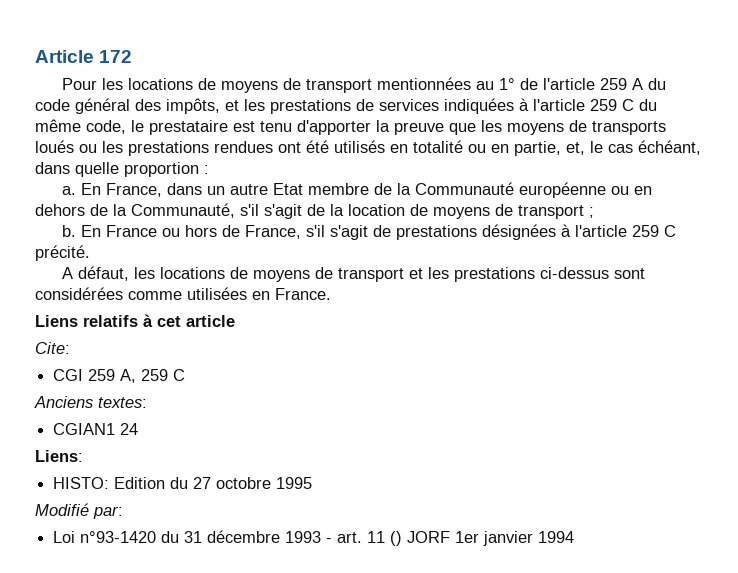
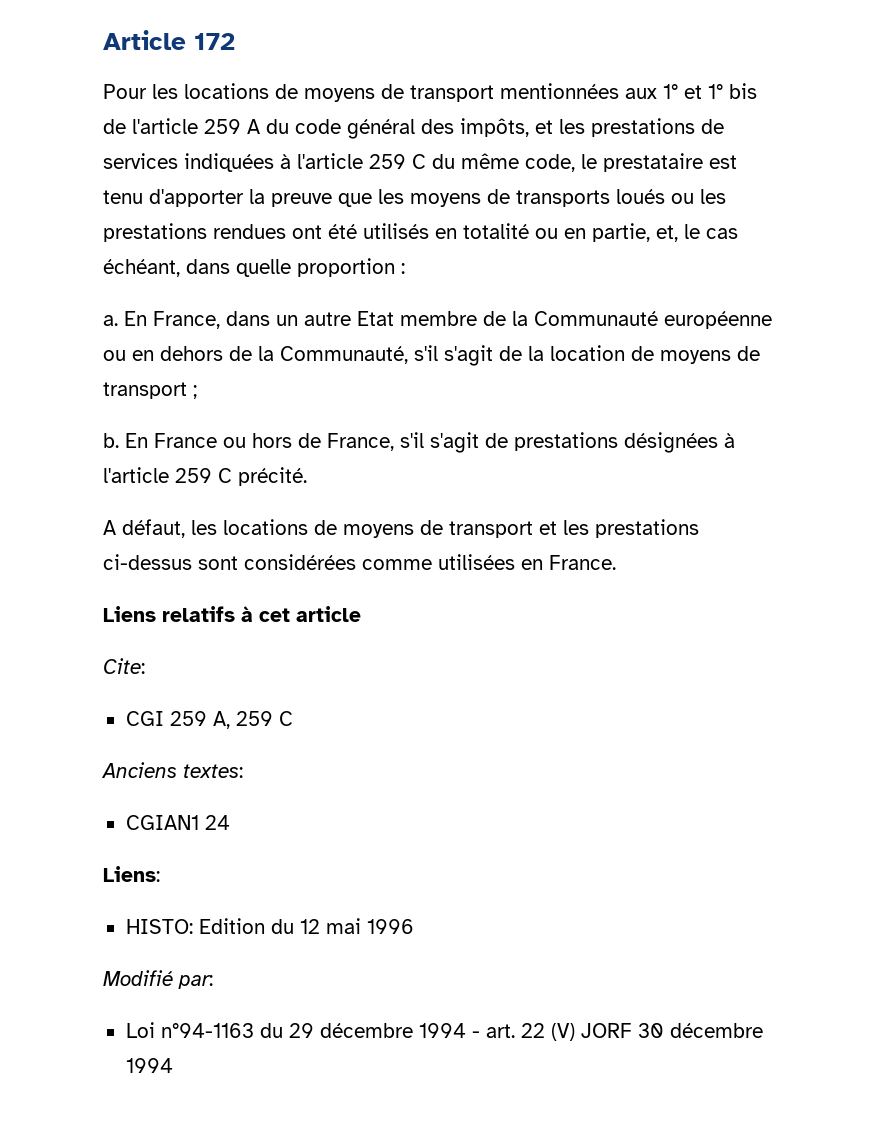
[475,78,515,90] au 1° -> [625,83,757,99] aux 1° et 1° bis
[193,477,313,489] 27 octobre 1995 -> [299,918,414,934] 12 mai 1996
[80,530,534,546] n°93-1420 du 31 décembre 1993 - art. 11 () JORF 1er janvier -> [160,1023,763,1041] n°94-1163 du 29 décembre 1994 - art. 22 (V) JORF 30 décembre

